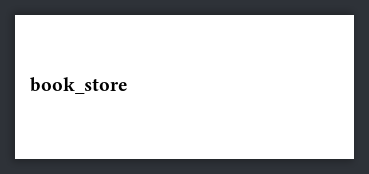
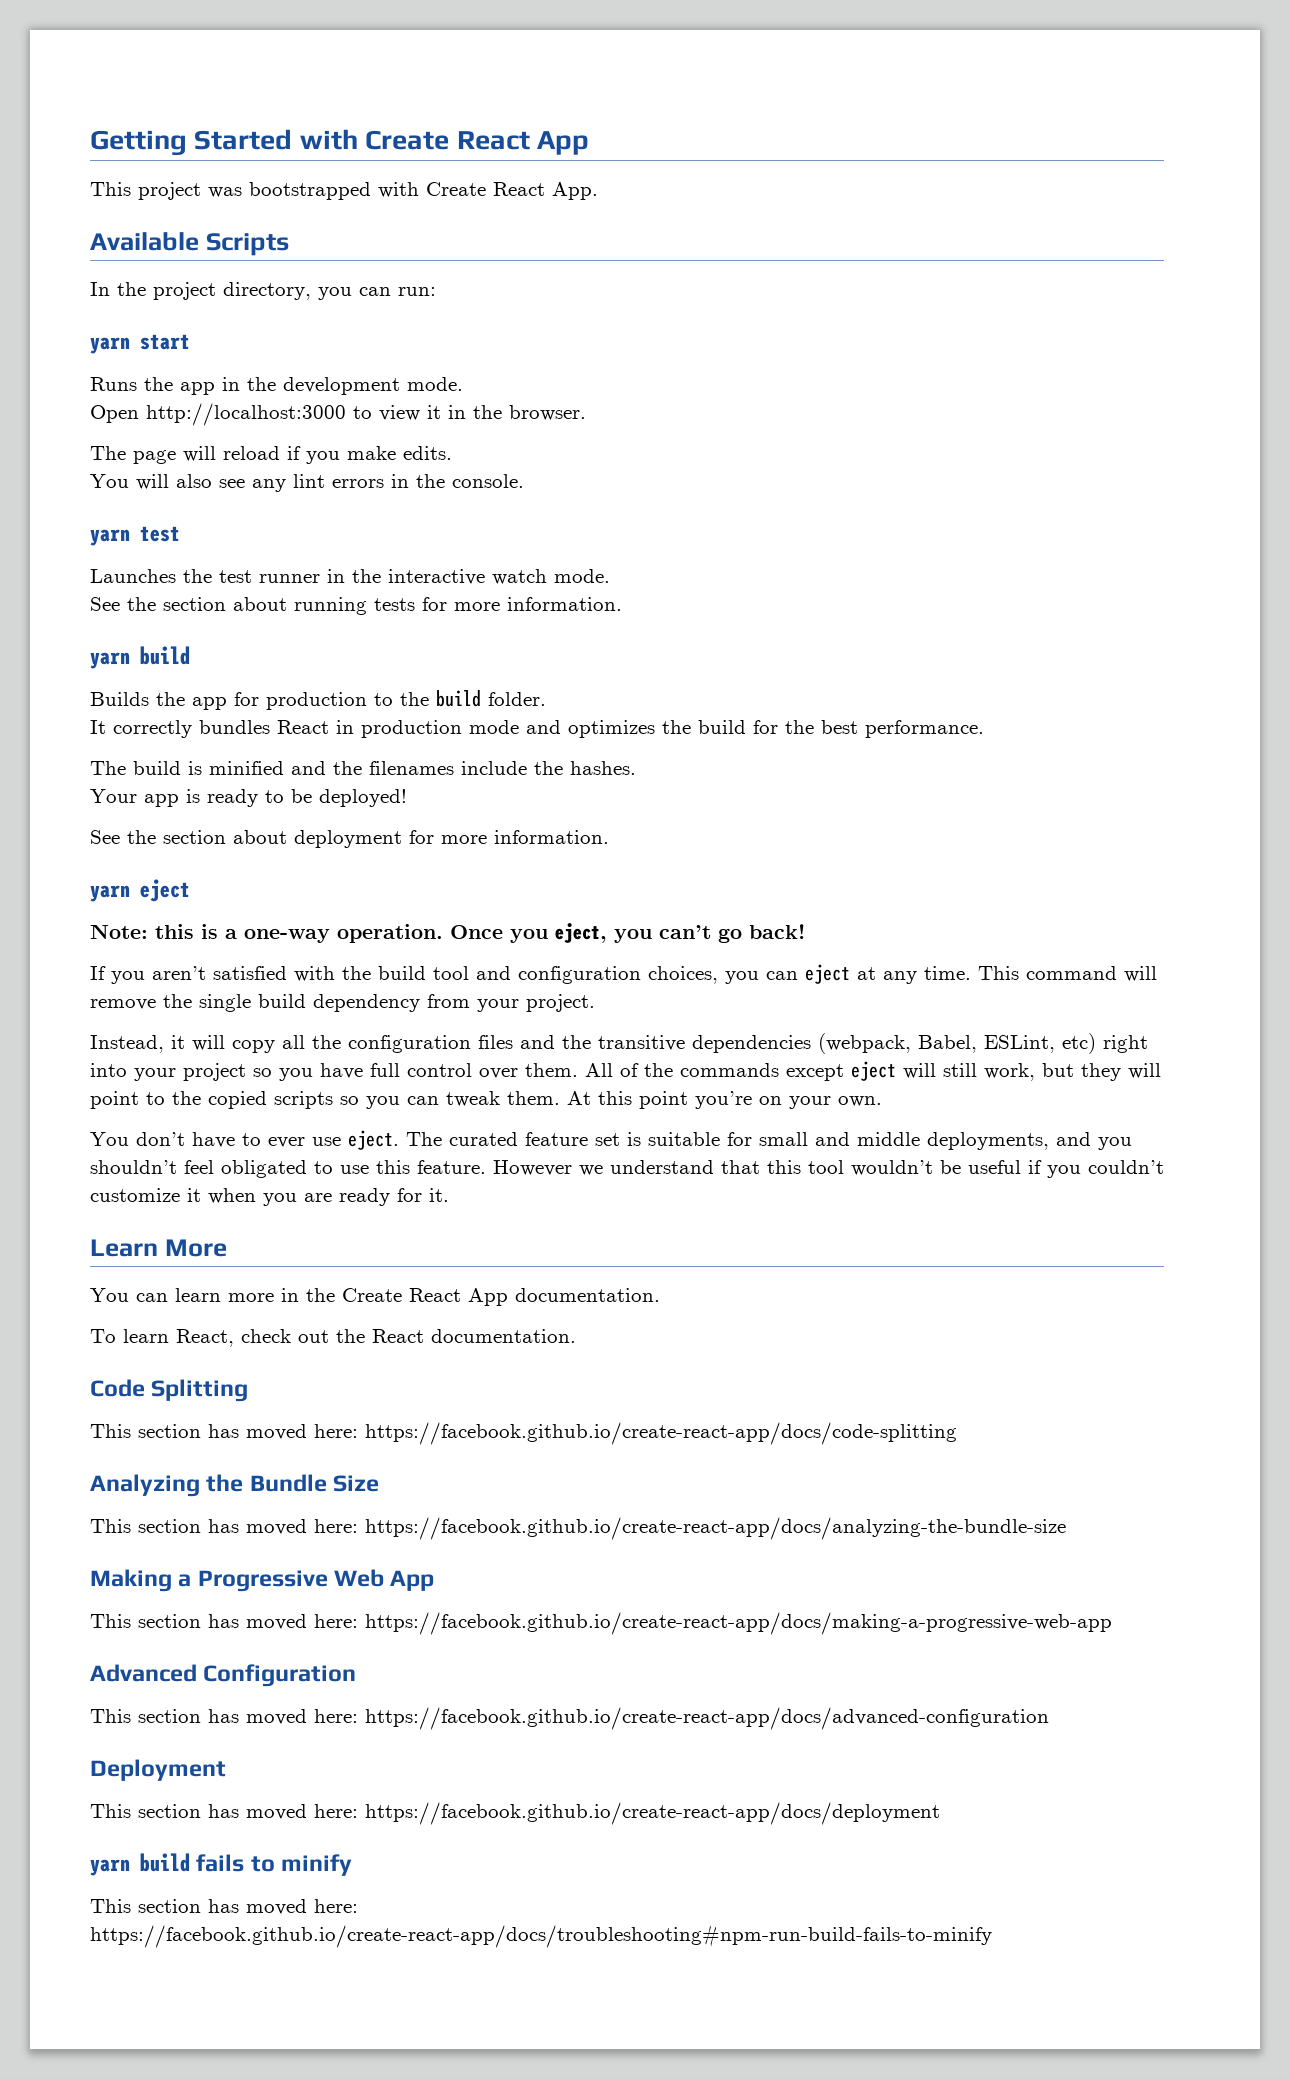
[30,77,128,94] book_store -> [90,129,590,156] [90,182,598,200] [90,232,289,256] [90,282,436,300] [90,334,190,354] [90,377,463,395] [90,403,586,426] [90,446,452,464] [90,474,524,492] [90,526,180,546] [90,569,610,585] [90,597,622,615] [90,646,190,669] [90,690,546,710] [90,720,984,738] [90,761,636,775] [90,789,407,807] [90,830,609,848] [90,879,190,902] [90,923,805,943] [90,964,1157,984] [90,994,595,1012] [90,1033,1148,1054] [90,1061,1161,1081] [90,1091,882,1109] [90,1130,1132,1150] [90,1160,1164,1178] [90,1188,449,1206] [90,1239,227,1257] [90,1288,660,1306] [90,1329,576,1347] [90,1379,249,1402] [90,1422,957,1445] [90,1474,380,1497] [90,1517,1066,1540] [90,1569,435,1592] [90,1612,1112,1635] [90,1664,357,1687] [90,1707,1049,1730] [90,1759,226,1781] [90,1802,940,1825] [90,1853,353,1876] [90,1899,358,1915] [90,1924,992,1948] Getting Started with Create React App // This project was bootstrapped with Create React App. // Available Scripts // In the project directory, you can run: // yarn start // Runs the app in the development mode. // Open http://localhost:3000 to view it in the browser. // The page will reload if you make edits. // You will also see any lint errors in the console. // yarn test // Launches the test runner in the interactive watch mode. // See the section about running tests for more information. // yarn build // Builds the app for production to the build folder. // It correctly bundles React in production mode and optimizes the build for the best performance. // The build is minified and the filenames include the hashes. // Your app is ready to be deployed! // See the section about deployment for more information. // yarn eject // Note: this is a one-way operation. Once you eject, you can’t go back! // If you aren’t satisfied with the build tool and configuration choices, you can eject at any time. This command will remove the single build dependency from your project. // Instead, it will copy all the configuration files and the transitive dependencies (webpack, Babel, ESLint, etc) right into your project so you have full control over them. All of the commands except eject will still work, but they will point to the copied scripts so you can tweak them. At this point you’re on your own. // You don’t have to ever use eject. The curated feature set is suitable for small and middle deployments, and you shouldn’t feel obligated to use this feature. However we understand that this tool wouldn’t be useful if you couldn’t customize it when you are ready for it. // Learn More // You can learn more in the Create React App documentation. // To learn React, check out the React documentation. // Code Splitting // This section has moved here: https://facebook.github.io/create-react-app/docs/code-splitting // Analyzing the Bundle Size // This section has moved here: https://facebook.github.io/create-react-app/docs/analyzing-the-bundle-size // Making a Progressive Web App // This section has moved here: https://facebook.github.io/create-react-app/docs/making-a-progressive-web-app // Advanced Configuration // This section has moved here: https://facebook.github.io/create-react-app/docs/advanced-configuration // Deployment // This section has moved here: https://facebook.github.io/create-react-app/docs/deployment // yarn build fails to minify // This section has moved here: https://facebook.github.io/create-react-app/docs/troubleshooting#npm-run-build-fails-to-minify

